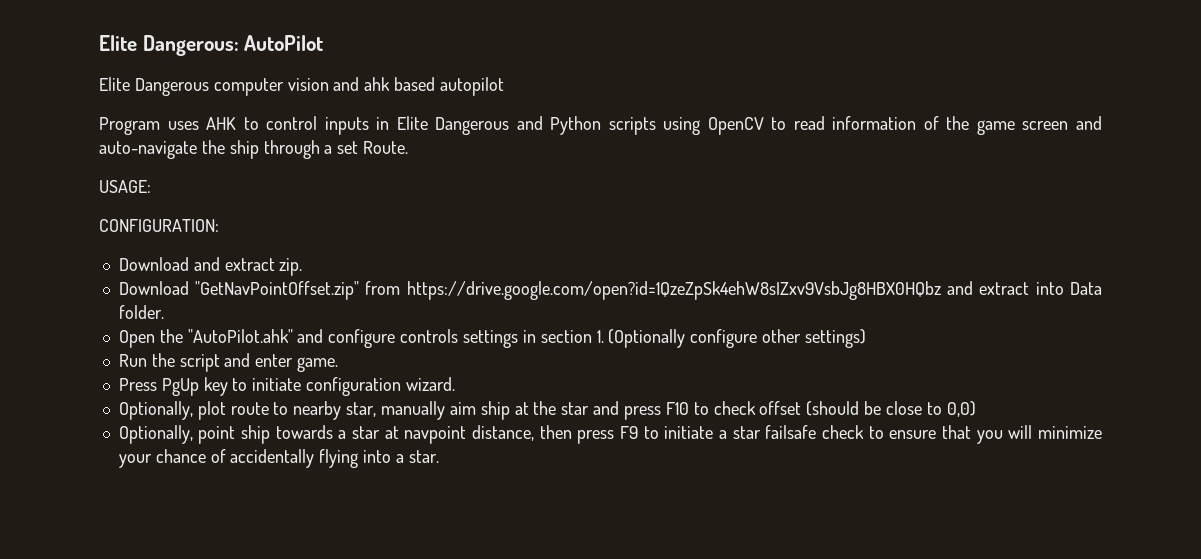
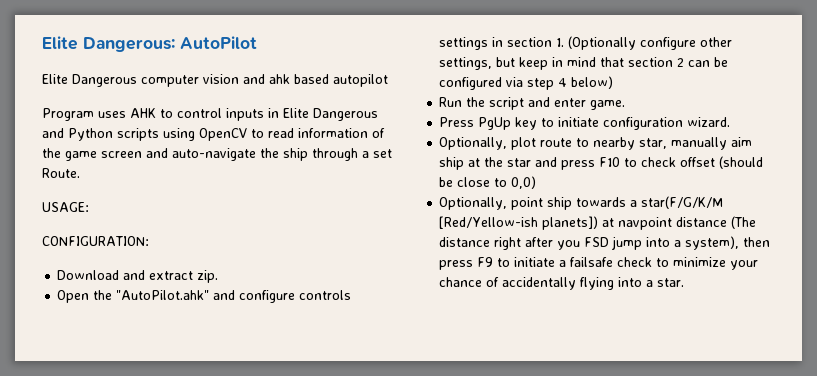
[118,281,1102,300] [118,305,164,319] // Download "GetNavPointOffset.zip" from https://drive.google.com/open?id=1QzeZpSk4ehW8sIZxv9VsbJg8HBX0HQbz and extract into Data folder. -> (219, 276) none
[804,329,866,348] settings) -> [439,57,729,70] [439,76,614,90] settings, but keep in mind that section 2 can be configured via step 4 below)
[352,425,535,444] star at navpoint distance, -> [641,196,724,209] [439,216,757,230] [439,236,740,250] star(F/G/K/M [Red/Yellow-ish planets]) at navpoint distance (The distance right after you FSD jump into a system),
[732,426,761,439] star -> (567, 263) none
[889,425,1033,444] ensure that you will -> (670, 262) none

